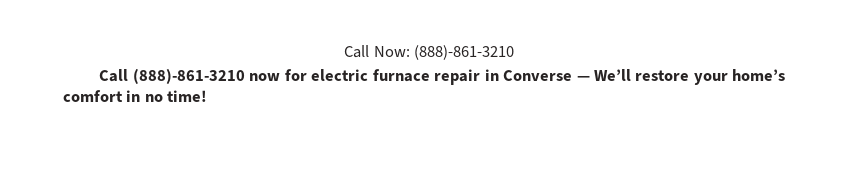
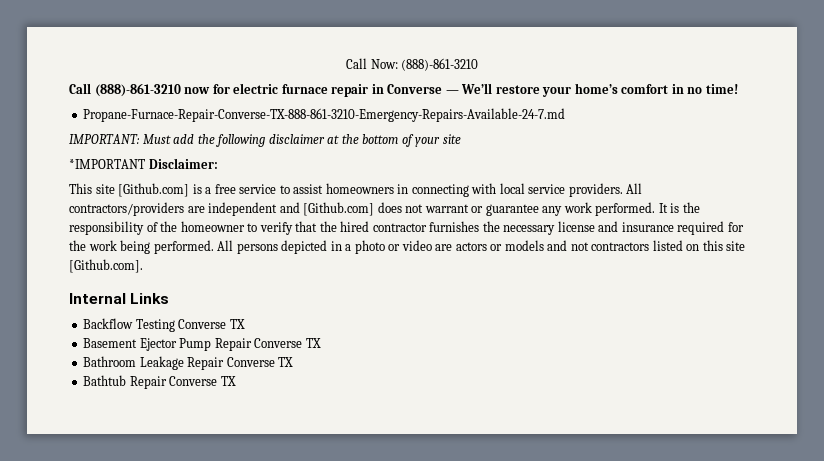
(208, 96) none -> [83,108,566,122] [69,134,461,147] [69,158,218,169] [69,183,643,197] [69,202,700,216] [69,221,744,235] [69,240,746,254] [69,259,143,273] [69,293,170,304] [83,318,245,332] [83,338,321,351] [83,356,294,370] [83,375,236,389] // Propane-Furnace-Repair-Converse-TX-888-861-3210-Emergency-Repairs-Available-24-7.md // IMPORTANT: Must add the following disclaimer at the bottom of your site // *IMPORTANT Disclaimer: // This site [Github.com] is a free service to assist homeowners in connecting with local service providers. All contractors/providers are independent and [Github.com] does not warrant or guarantee any work performed. It is the responsibility of the homeowner to verify that the hired contractor furnishes the necessary license and insurance required for the work being performed. All persons depicted in a photo or video are actors or models and not contractors listed on this site [Github.com]. // Internal Links // Backflow Testing Converse TX // Basement Ejector Pump Repair Converse TX // Bathroom Leakage Repair Converse TX // Bathtub Repair Converse TX

